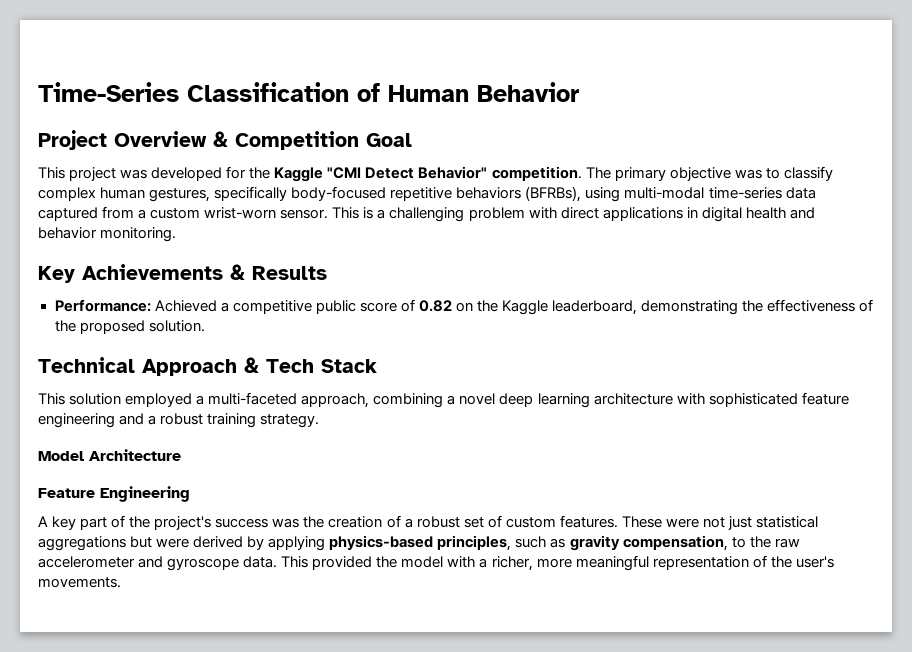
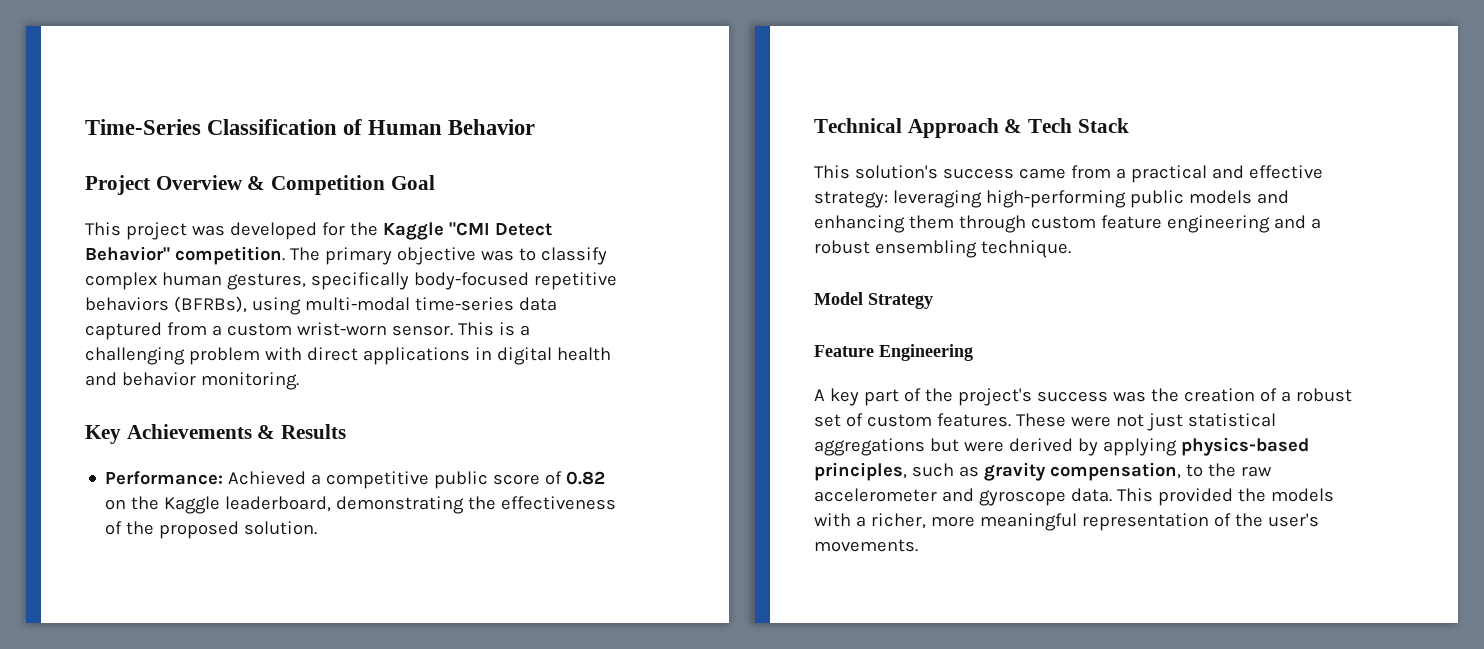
[69,392,798,408] solution employed a multi-faceted approach, combining a novel deep learning architecture with sophisticated -> [854,165,1323,183] [814,190,1289,208] [814,215,1096,233] solution's success came from a practical and effective strategy: leveraging high-performing public models and enhancing them through custom
[207,413,320,428] training strategy. -> [874,240,1071,258] ensembling technique.
[89,449,181,461] Architecture -> [868,293,933,309] Strategy
[401,556,444,568] model -> [1270,488,1334,502] models

